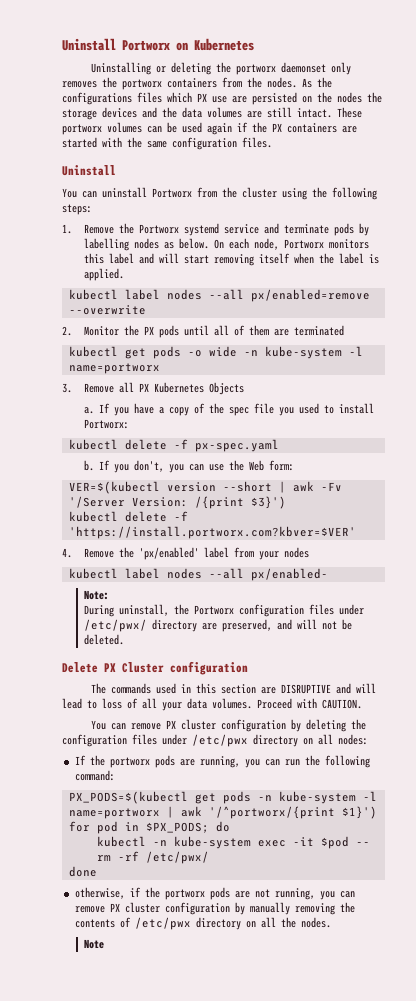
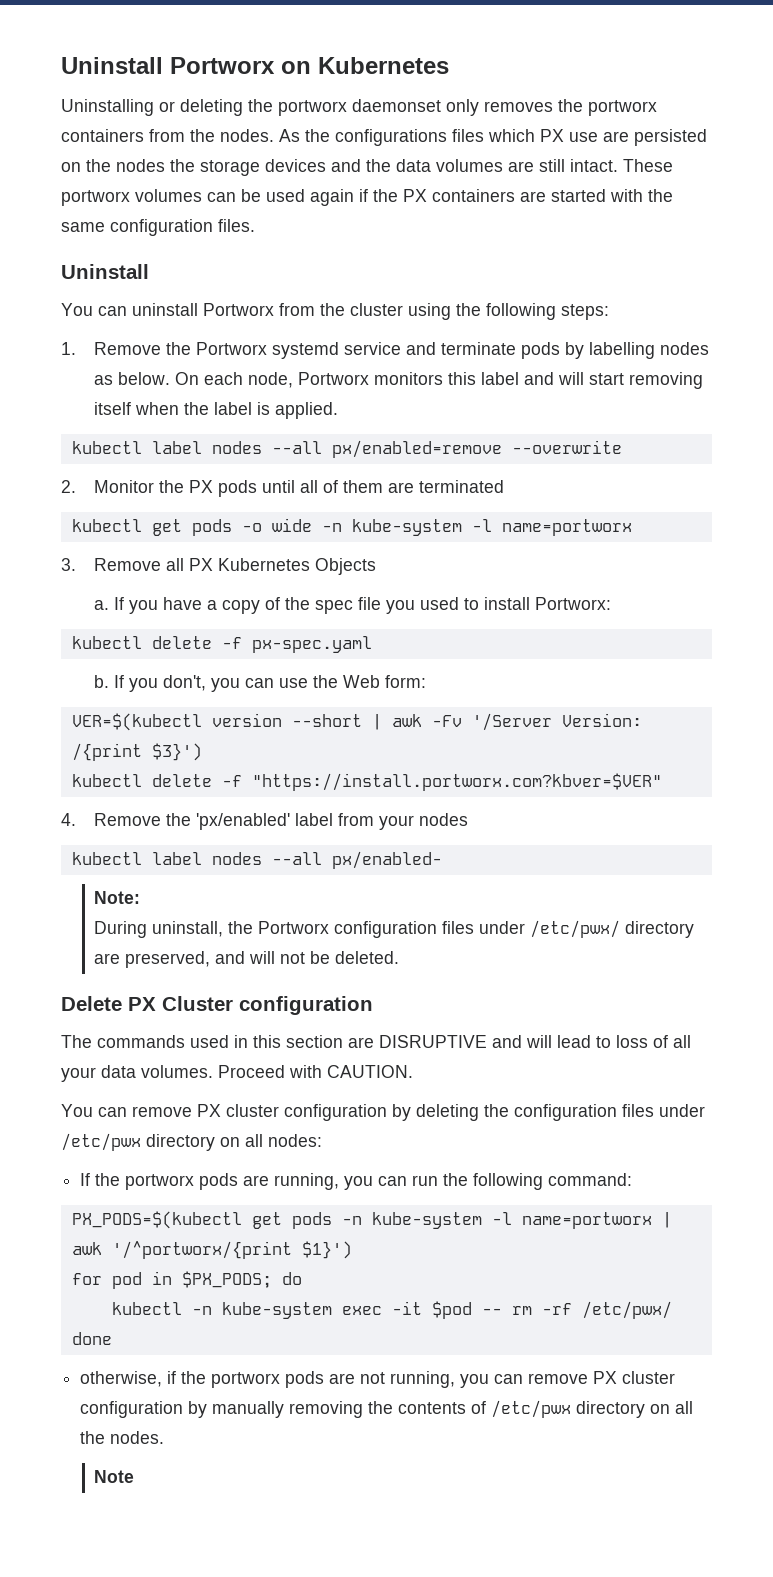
[68,526,356,539] 'https://install.portworx.com?kbver=$VER' -> [251,773,662,791] "https://install.portworx.com?kbver=$VER"

